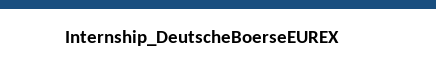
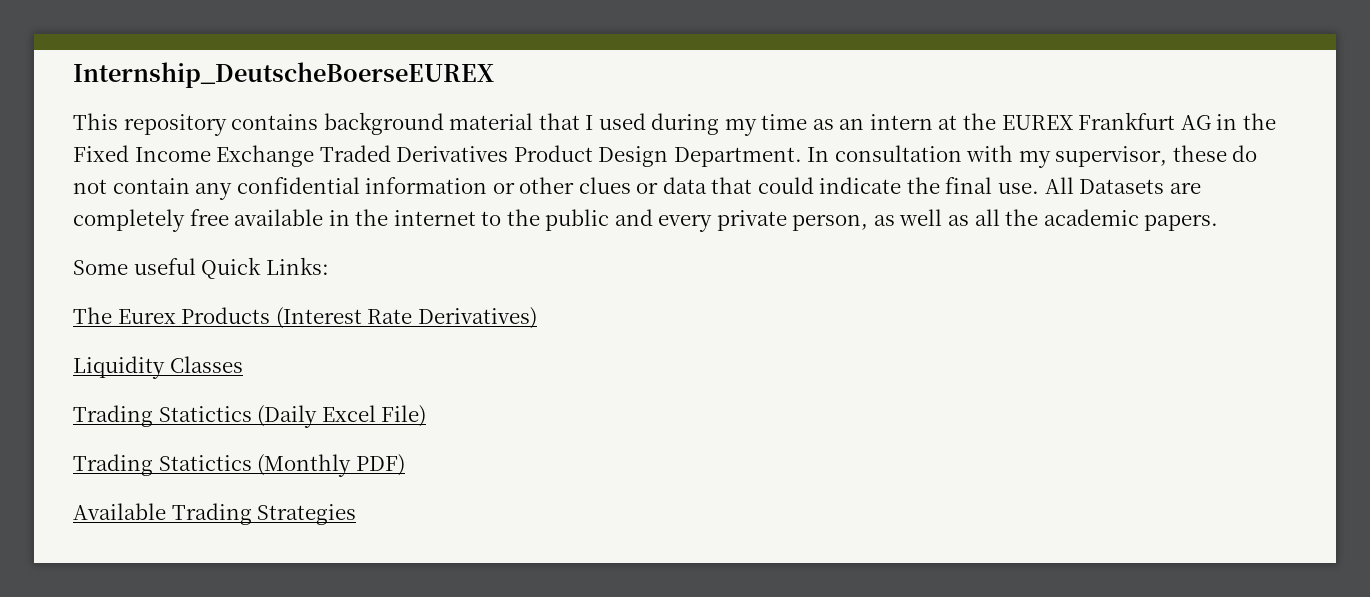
(339, 38) none -> [73,112,1276,136] [73,145,1258,168] [73,177,1201,200] [73,209,1219,232] [73,257,329,279] [73,307,537,329] [73,356,243,379] [73,405,427,428] [73,454,405,477] [73,503,357,525] // This repository contains background material that I used during my time as an intern at the EUREX Frankfurt AG in the Fixed Income Exchange Traded Derivatives Product Design Department. In consultation with my supervisor, these do not contain any confidential information or other clues or data that could indicate the final use. All Datasets are completely free available in the internet to the public and every private person, as well as all the academic papers. // Some useful Quick Links: // The Eurex Products (Interest Rate Derivatives) // Liquidity Classes // Trading Statictics (Daily Excel File) // Trading Statictics (Monthly PDF) // Available Trading Strategies

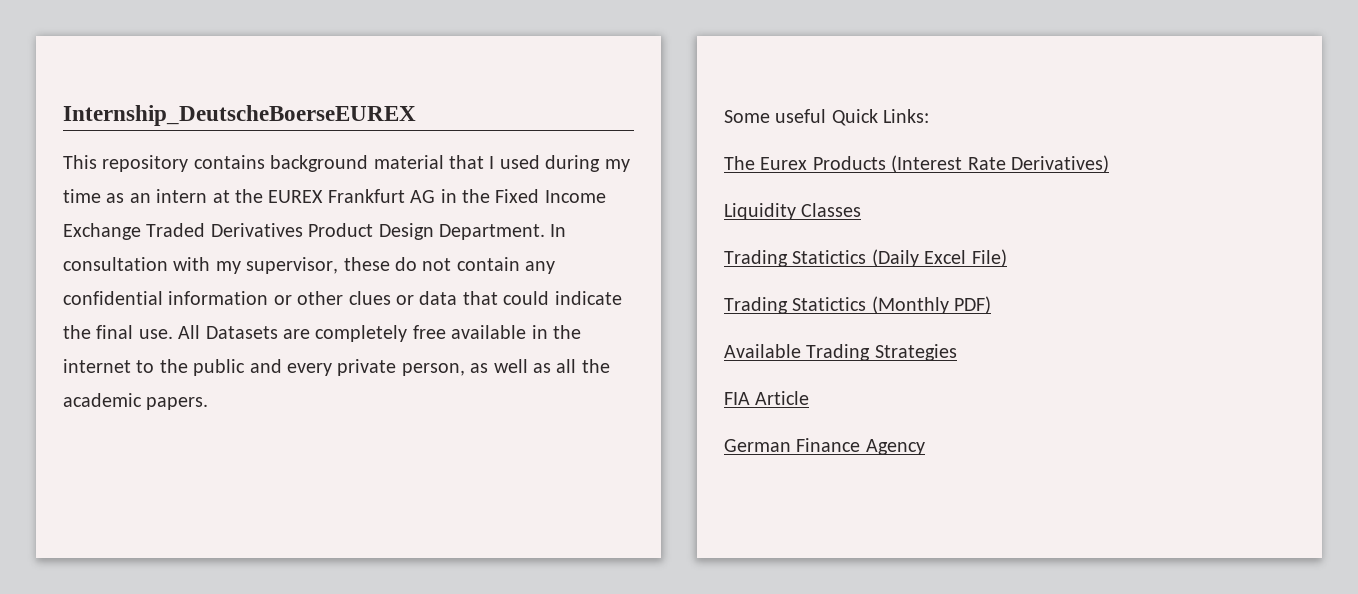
(357, 514) none -> [724,391,810,405] [724,438,925,455] // FIA Article // German Finance Agency

